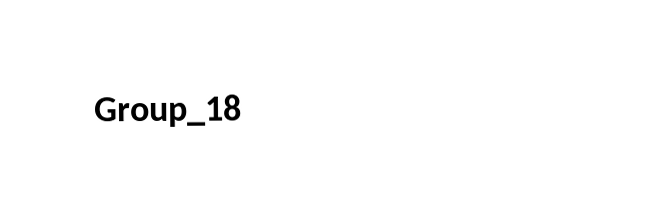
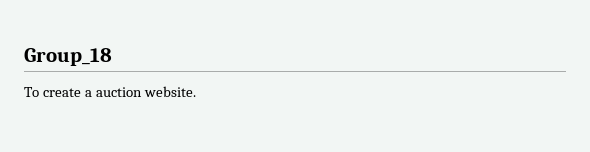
(242, 111) none -> [24,86,196,97] // To create a auction website.

